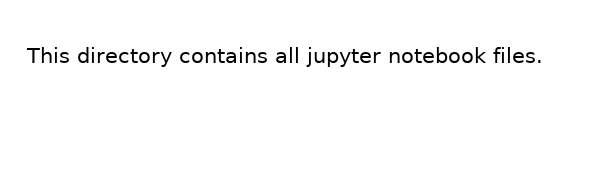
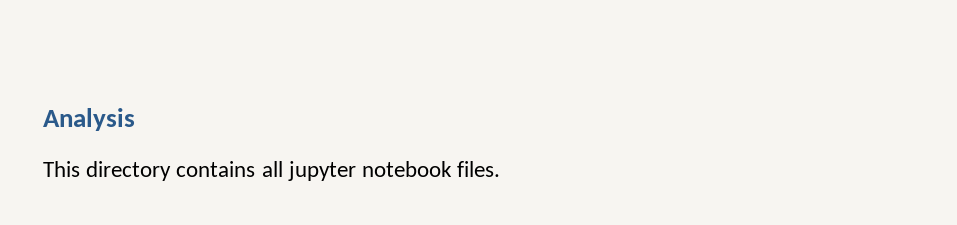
(26, 55) none -> [43,108,135,131] Analysis //

